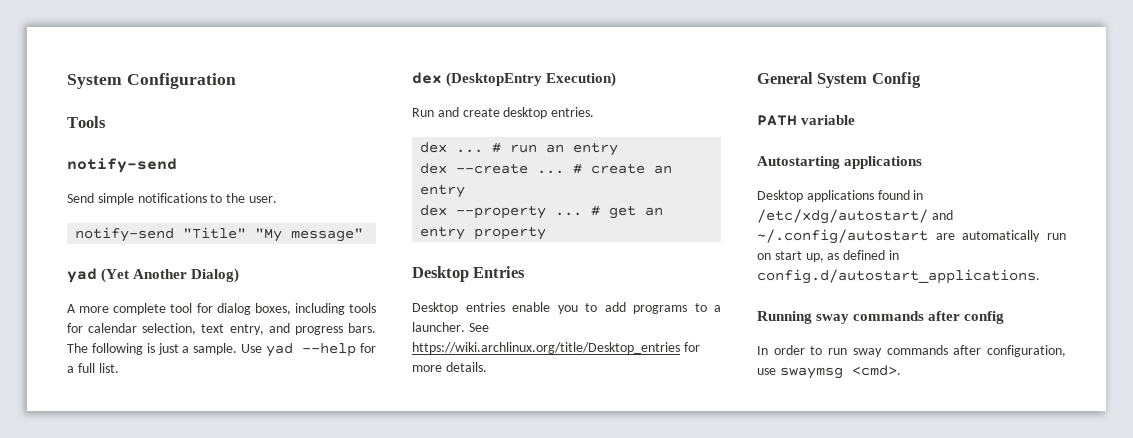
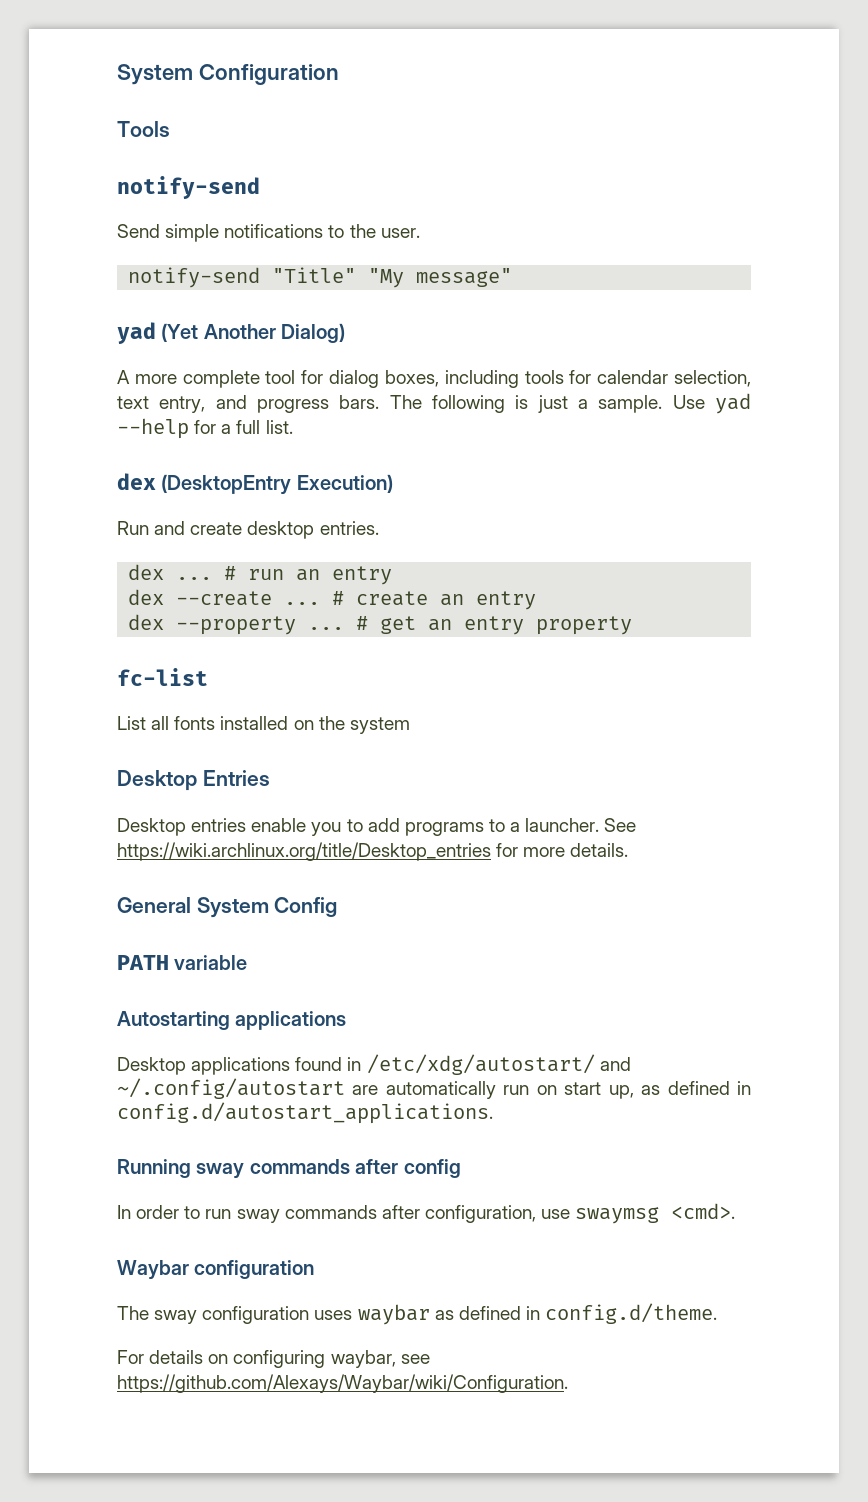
(547, 233) none -> [117,668,208,686] [117,716,410,734] // fc-list // List all fonts installed on the system
(901, 370) none -> [117,1260,315,1280] [117,1303,718,1325] [117,1350,430,1368] [117,1374,568,1393] // Waybar configuration // The sway configuration uses waybar as defined in config.d/theme. // For details on configuring waybar, see https://github.com/Alexays/Waybar/wiki/Configuration.

